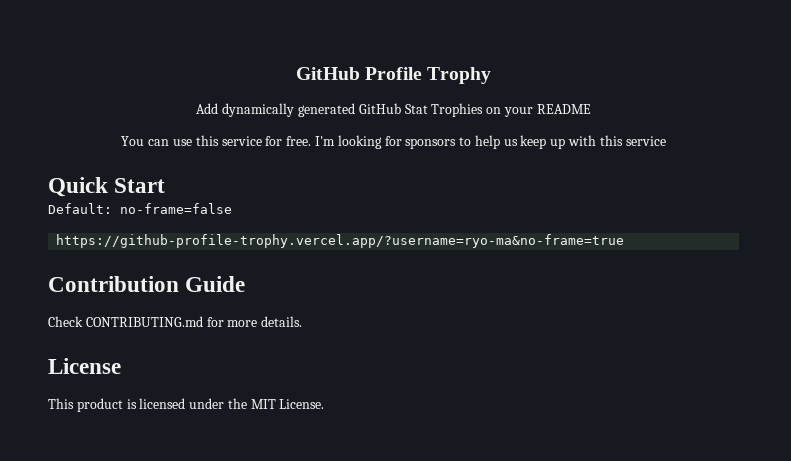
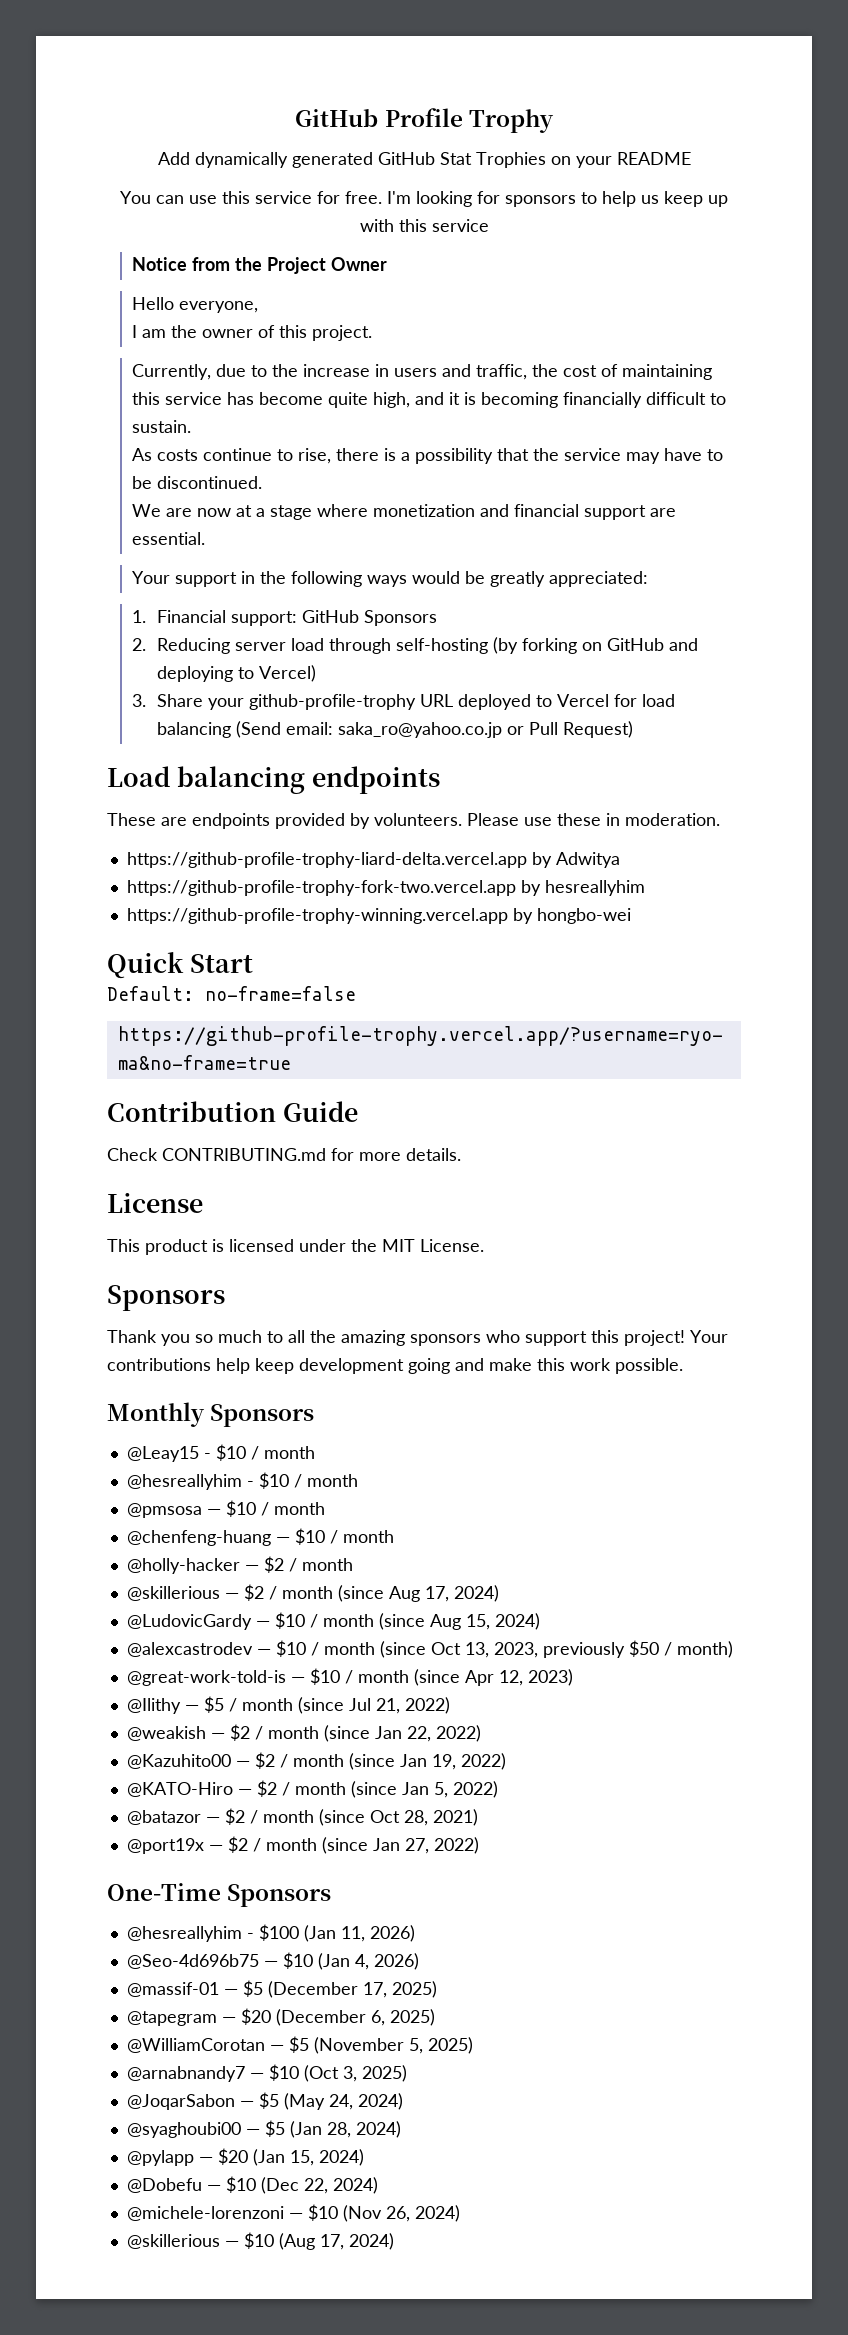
(666, 141) none -> [132,257,388,274] [132,297,259,313] [132,325,373,341] [132,364,713,380] [132,392,727,408] [132,420,192,433] [132,448,724,464] [132,476,263,489] [132,504,677,520] [132,532,206,545] [132,571,649,587] [132,610,438,626] [132,637,699,654] [157,665,317,682] [132,694,676,710] [157,721,634,738] [107,766,440,794] [107,813,720,829] [126,852,620,868] [126,880,645,896] [126,908,631,924] // Notice from the Project Owner // Hello everyone, // I am the owner of this project. // Currently, due to the increase in users and traffic, the cost of maintaining this service has become quite high, and it is becoming financially difficult to sustain. // As costs continue to rise, there is a possibility that the service may have to be discontinued. // We are now at a stage where monetization and financial support are essential. // Your support in the following ways would be greatly appreciated: // 1. Financial support: GitHub Sponsors // 2. Reducing server load through self-hosting (by forking on GitHub and deploying to Vercel) // 3. Share your github-profile-trophy URL deployed to Vercel for load balancing (Send email: saka_ro@yahoo.co.jp or Pull Request) // Load balancing endpoints // These are endpoints provided by volunteers. Please use these in moderation. // https://github-profile-trophy-liard-delta.vercel.app by Adwitya // https://github-profile-trophy-fork-two.vercel.app by hesreallyhim // https://github-profile-trophy-winning.vercel.app by hongbo-wei
(325, 404) none -> [107,1285,225,1311] [107,1330,728,1346] [107,1358,683,1374] [107,1402,315,1427] [126,1444,315,1462] [126,1472,358,1490] [126,1500,325,1518] [126,1528,394,1546] [126,1556,353,1574] [126,1584,499,1602] [126,1612,540,1630] [126,1640,733,1658] [126,1668,573,1686] [126,1696,450,1714] [126,1724,481,1742] [126,1752,506,1770] [126,1780,498,1798] [126,1808,478,1826] [126,1836,479,1854] [107,1883,332,1907] [126,1924,415,1942] [126,1952,419,1970] [126,1980,437,1998] [126,2008,435,2026] [126,2036,473,2054] [126,2064,407,2082] [126,2092,403,2110] [126,2120,401,2138] [126,2148,364,2166] [126,2176,378,2194] [126,2204,460,2222] [126,2232,394,2250] // Sponsors // Thank you so much to all the amazing sponsors who support this project! Your contributions help keep development going and make this work possible. // Monthly Sponsors // @Leay15 - $10 / month // @hesreallyhim - $10 / month // @pmsosa — $10 / month // @chenfeng-huang — $10 / month // @holly-hacker — $2 / month // @skillerious — $2 / month (since Aug 17, 2024) // @LudovicGardy — $10 / month (since Aug 15, 2024) // @alexcastrodev — $10 / month (since Oct 13, 2023, previously $50 / month) // @great-work-told-is — $10 / month (since Apr 12, 2023) // @Ilithy — $5 / month (since Jul 21, 2022) // @weakish — $2 / month (since Jan 22, 2022) // @Kazuhito00 — $2 / month (since Jan 19, 2022) // @KATO-Hiro — $2 / month (since Jan 5, 2022) // @batazor — $2 / month (since Oct 28, 2021) // @port19x — $2 / month (since Jan 27, 2022) // One-Time Sponsors // @hesreallyhim - $100 (Jan 11, 2026) // @Seo-4d696b75 — $10 (Jan 4, 2026) // @massif-01 — $5 (December 17, 2025) // @tapegram — $20 (December 6, 2025) // @WilliamCorotan — $5 (November 5, 2025) // @arnabnandy7 — $10 (Oct 3, 2025) // @JoqarSabon — $5 (May 24, 2024) // @syaghoubi00 — $5 (Jan 28, 2024) // @pylapp — $20 (Jan 15, 2024) // @Dobefu — $10 (Dec 22, 2024) // @michele-lorenzoni — $10 (Nov 26, 2024) // @skillerious — $10 (Aug 17, 2024)

